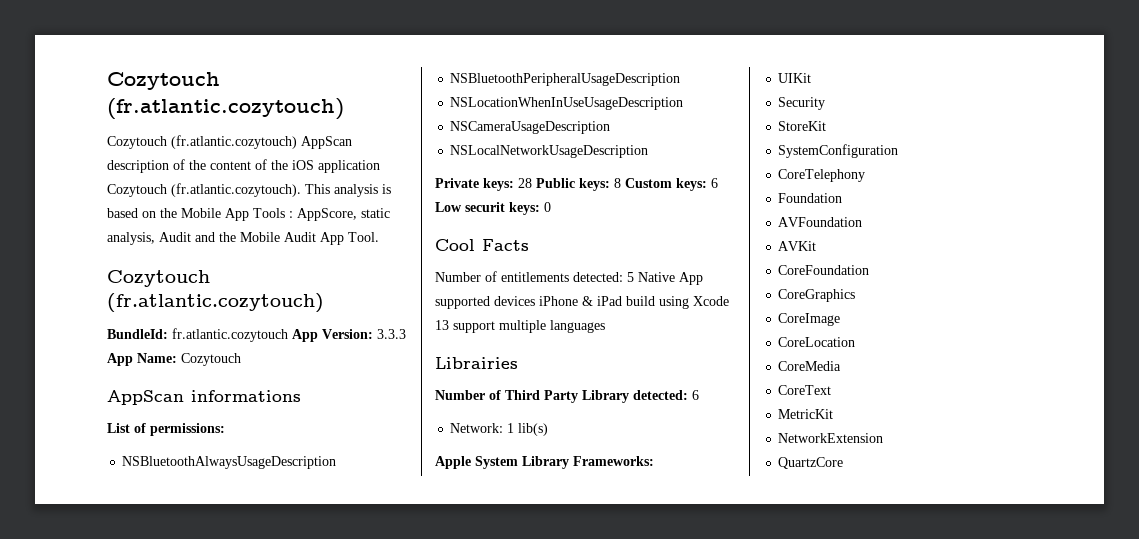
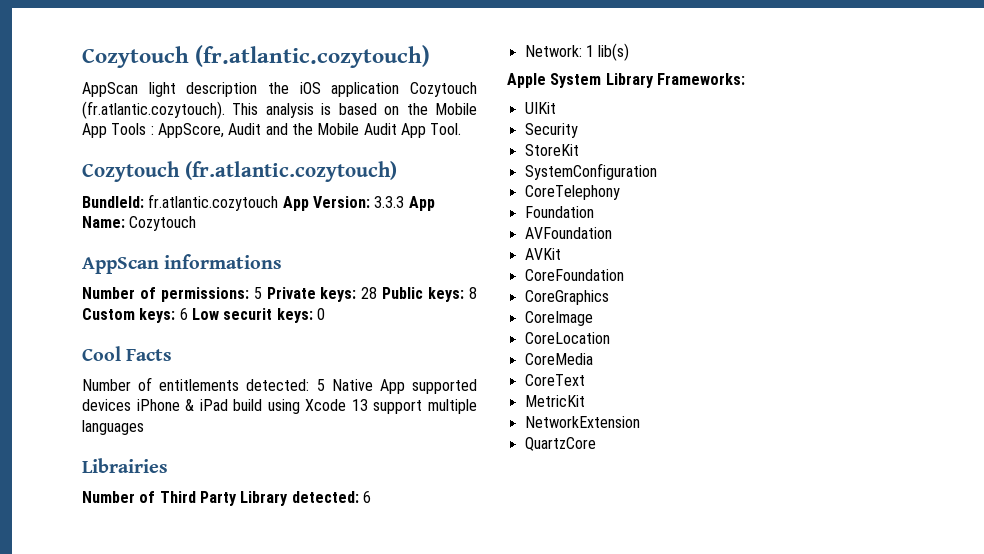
[107,72,220,90] [107,98,344,120] [107,135,352,149] [107,159,267,173] Cozytouch (fr.atlantic.cozytouch) // Cozytouch (fr.atlantic.cozytouch) AppScan description of the content of -> [82,45,431,68] [82,82,258,97] Cozytouch (fr.atlantic.cozytouch) // AppScan light description
[361,208,390,218] [107,232,155,245] static analysis, -> (224, 130) none
[107,423,130,433] List -> [82,287,135,299] Number
[122,456,337,469] [450,73,681,86] [450,97,684,110] [450,121,611,134] [450,145,649,158] // NSBluetoothAlwaysUsageDescription // NSBluetoothPeripheralUsageDescription // NSLocationWhenInUseUsageDescription // NSCameraUsageDescription // NSLocalNetworkUsageDescription // -> [253,287,262,299] 5

